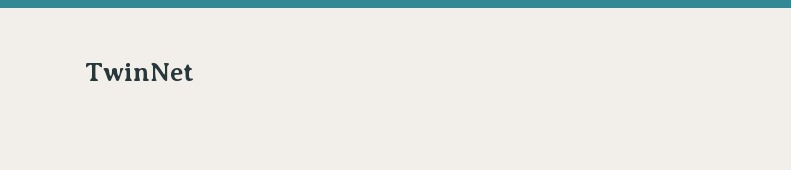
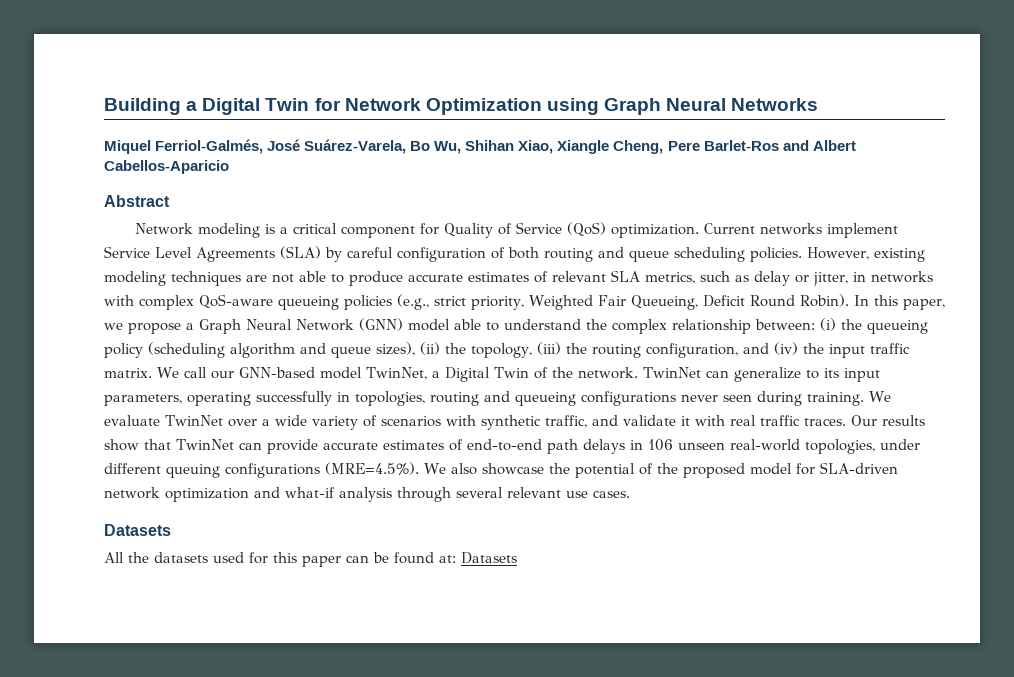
[85,63,194,81] TwinNet -> [104,98,819,115] [104,139,856,154] [104,160,229,174] [104,195,170,207] [135,222,899,238] [104,246,925,262] [104,270,933,286] [104,294,945,310] [104,318,928,334] [104,342,910,358] [104,367,880,382] [104,391,891,406] [104,415,925,430] [104,439,920,454] [104,462,898,478] [104,487,630,502] [104,524,171,536] [104,552,517,567] Building a Digital Twin for Network Optimization using Graph Neural Networks // Miquel Ferriol-Galmés, José Suárez-Varela, Bo Wu, Shihan Xiao, Xiangle Cheng, Pere Barlet-Ros and Albert Cabellos-Aparicio // Abstract // Network modeling is a critical component for Quality of Service (QoS) optimization. Current networks implement Service Level Agreements (SLA) by careful configuration of both routing and queue scheduling policies. However, existing modeling techniques are not able to produce accurate estimates of relevant SLA metrics, such as delay or jitter, in networks with complex QoS-aware queueing policies (e.g., strict priority, Weighted Fair Queueing, Deficit Round Robin). In this paper, we propose a Graph Neural Network (GNN) model able to understand the complex relationship between: (i) the queueing policy (scheduling algorithm and queue sizes), (ii) the topology, (iii) the routing configuration, and (iv) the input traffic matrix. We call our GNN-based model TwinNet, a Digital Twin of the network. TwinNet can generalize to its input parameters, operating successfully in topologies, routing and queueing configurations never seen during training. We evaluate TwinNet over a wide variety of scenarios with synthetic traffic, and validate it with real traffic traces. Our results show that TwinNet can provide accurate estimates of end-to-end path delays in 106 unseen real-world topologies, under different queuing configurations (MRE=4.5%). We also showcase the potential of the proposed model for SLA-driven network optimization and what-if analysis through several relevant use cases. // Datasets // All the datasets used for this paper can be found at: Datasets

